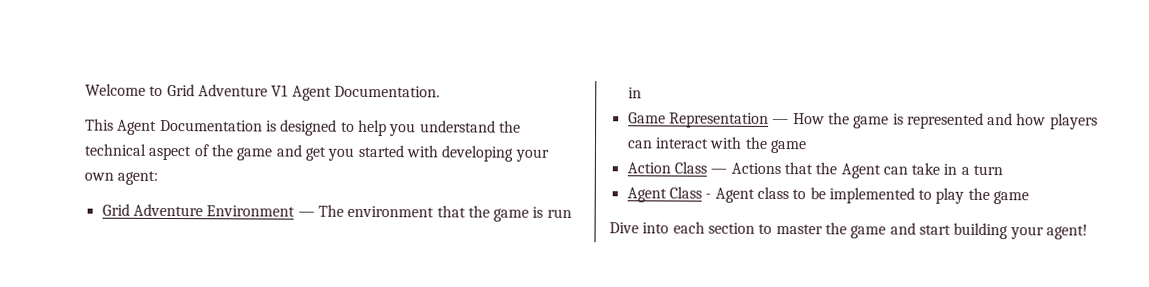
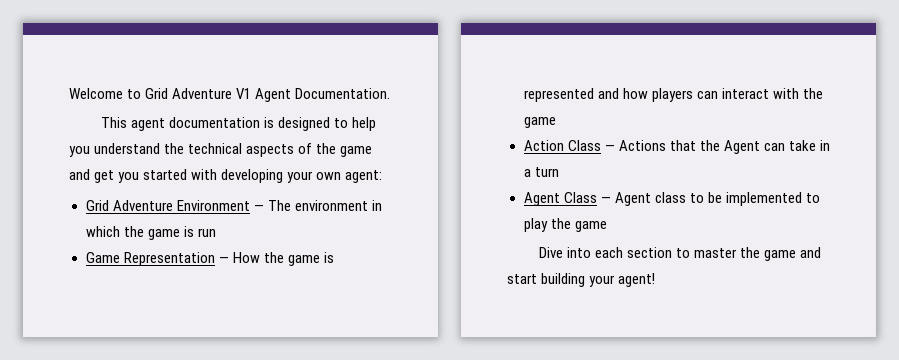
[117,119,263,135] Agent Documentation -> [130,117,260,131] agent documentation
[148,145,192,161] aspect -> [246,144,295,157] aspects
[436,205,466,218] that -> [371,200,382,211] [85,226,120,237] in which
[627,87,642,99] in -> (216, 232) none
[705,193,712,199] - -> [600,197,611,203] —

